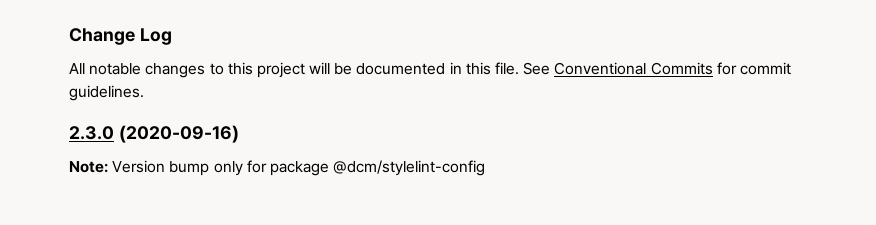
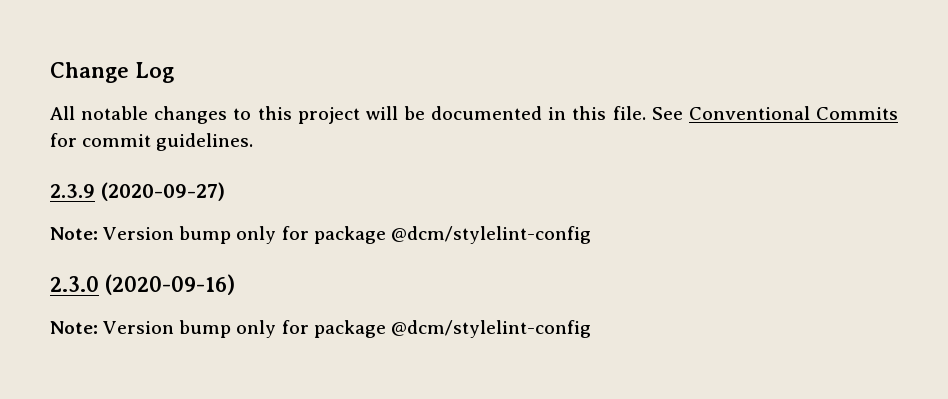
(144, 93) none -> [50,182,225,201] [50,226,591,244] // 2.3.9 (2020-09-27) // Note: Version bump only for package @dcm/stylelint-config

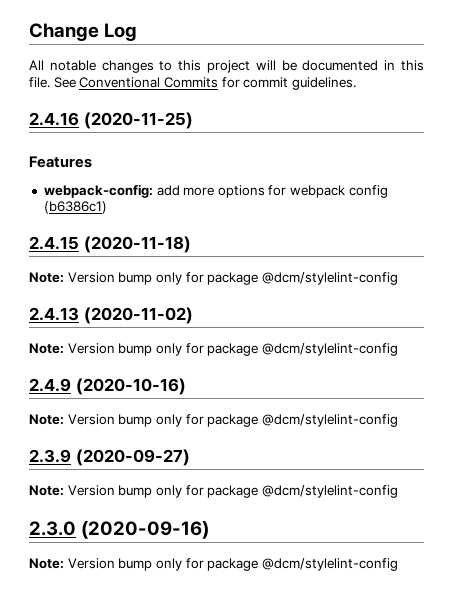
(254, 142) none -> [29,112,193,129] [29,156,92,168] [43,184,388,198] [43,201,107,214] [29,236,191,253] [29,272,398,285] [29,307,193,324] [29,343,398,356] [29,378,186,395] [29,414,398,427] // 2.4.16 (2020-11-25) // Features // webpack-config: add more options for webpack config (b6386c1) // 2.4.15 (2020-11-18) // Note: Version bump only for package @dcm/stylelint-config // 2.4.13 (2020-11-02) // Note: Version bump only for package @dcm/stylelint-config // 2.4.9 (2020-10-16) // Note: Version bump only for package @dcm/stylelint-config

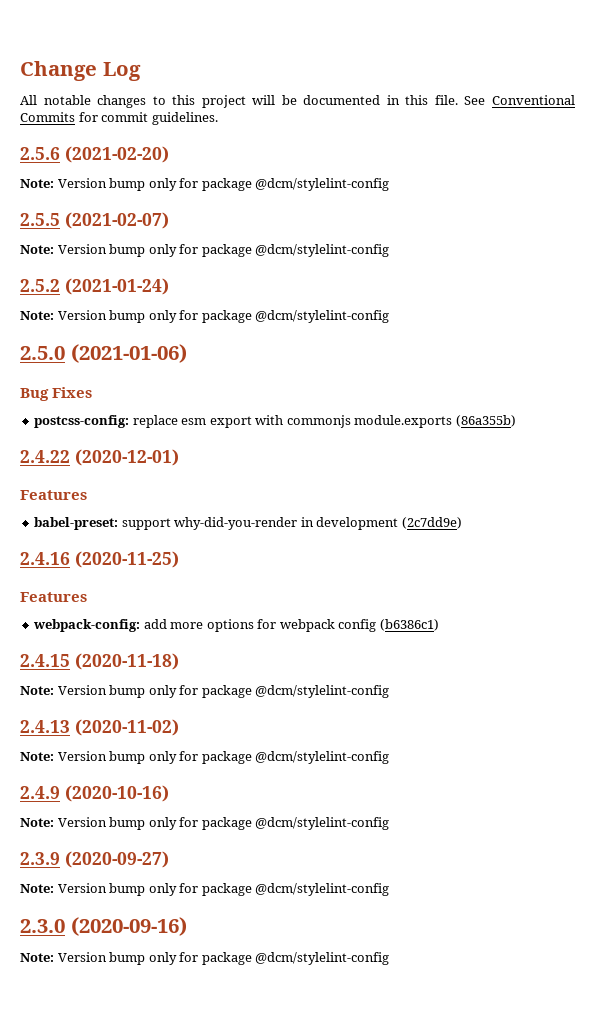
(356, 83) none -> [20,146,169,163] [20,178,390,191] [20,212,169,229] [20,244,390,257] [20,278,169,295] [20,310,390,323] [20,344,187,363] [20,387,93,401] [34,415,516,428] [20,449,179,466] [20,490,87,500] [34,517,462,530] // 2.5.6 (2021-02-20) // Note: Version bump only for package @dcm/stylelint-config // 2.5.5 (2021-02-07) // Note: Version bump only for package @dcm/stylelint-config // 2.5.2 (2021-01-24) // Note: Version bump only for package @dcm/stylelint-config // 2.5.0 (2021-01-06) // Bug Fixes // postcss-config: replace esm export with commonjs module.exports (86a355b) // 2.4.22 (2020-12-01) // Features // babel-preset: support why-did-you-render in development (2c7dd9e)

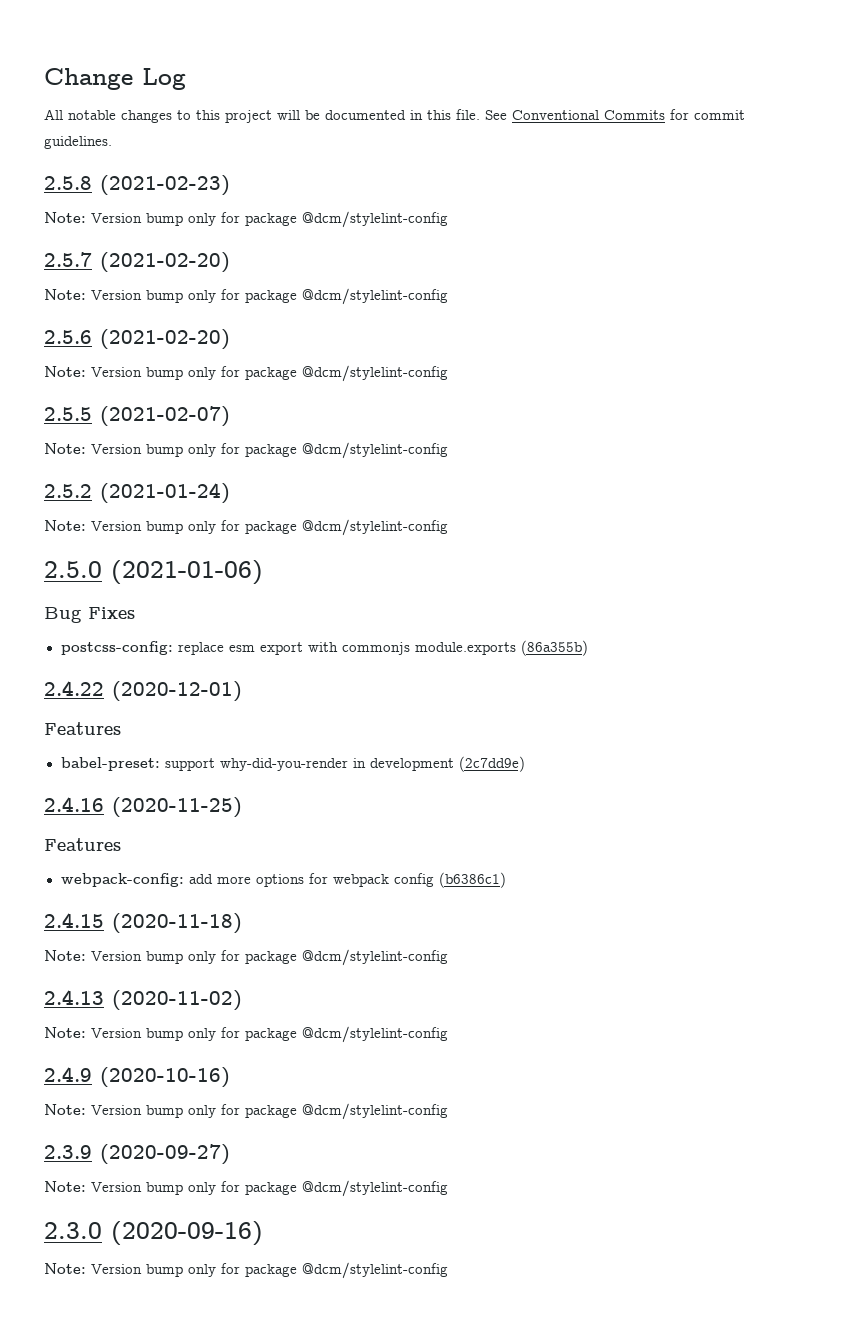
(218, 118) none -> [44,175,230,196] [44,211,448,228] [44,252,230,273] [44,288,448,305] // 2.5.8 (2021-02-23) // Note: Version bump only for package @dcm/stylelint-config // 2.5.7 (2021-02-20) // Note: Version bump only for package @dcm/stylelint-config

